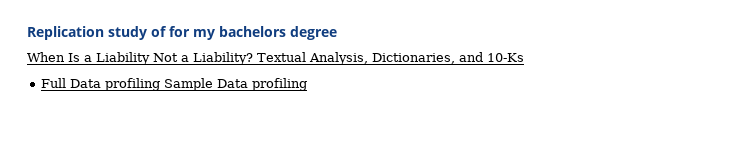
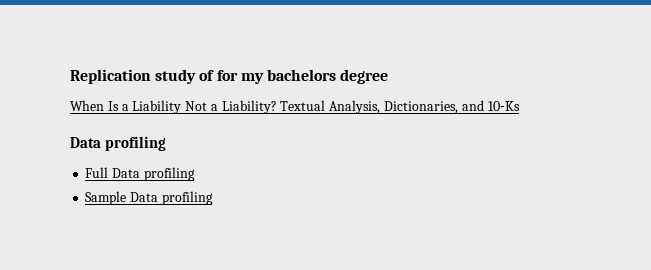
(524, 57) none -> [70,136,166,151] // Data profiling
(160, 84) none -> (195, 174) //

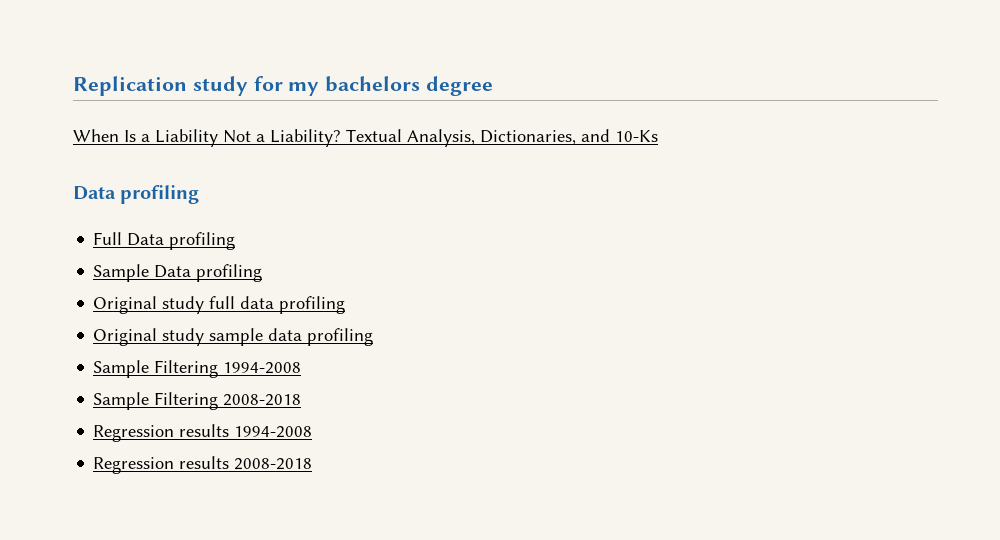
[199,70,215,81] of -> (248, 86) none
(213, 198) none -> [93,296,346,314] [93,328,374,346] [93,360,302,378] [93,392,302,410] [93,424,313,442] [93,456,313,474] // Original study full data profiling // Original study sample data profiling // Sample Filtering 1994-2008 // Sample Filtering 2008-2018 // Regression results 1994-2008 // Regression results 2008-2018

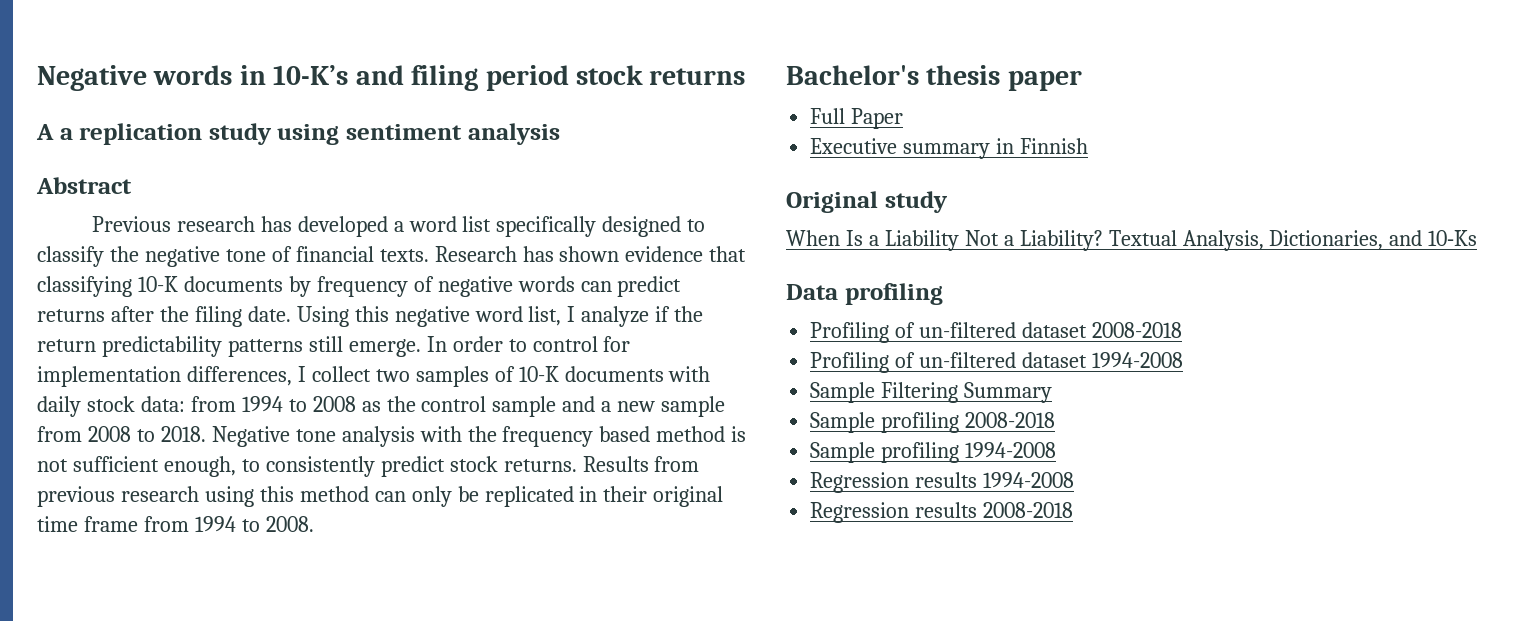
[73,76,494,96] Replication study for my bachelors degree -> [37,65,746,91] [36,123,560,145] [36,177,132,194] [91,216,706,237] [37,246,747,267] [37,276,682,297] [37,306,704,327] [37,336,631,357] [37,366,711,387] [37,396,726,417] [37,426,747,447] [37,456,700,477] [37,486,724,507] [37,516,314,532] [786,65,1082,91] [810,108,904,129] [810,138,1089,159] [786,191,948,213] Negative words in 10-K’s and filing period stock returns // A a replication study using sentiment analysis // Abstract // Previous research has developed a word list specifically designed to classify the negative tone of financial texts. Research has shown evidence that classifying 10-K documents by frequency of negative words can predict returns after the filing date. Using this negative word list, I analyze if the return predictability patterns still emerge. In order to control for implementation differences, I collect two samples of 10-K documents with daily stock data: from 1994 to 2008 as the control sample and a new sample from 2008 to 2018. Negative tone analysis with the frequency based method is not sufficient enough, to consistently predict stock returns. Results from previous research using this method can only be replicated in their original time frame from 1994 to 2008. // Bachelor's thesis paper // Full Paper // Executive summary in Finnish // Original study
[93,232,236,250] [93,264,263,282] [93,296,346,314] [93,328,374,346] [93,360,302,378] [93,392,302,410] Full Data profiling // Sample Data profiling // Original study full data profiling // Original study sample data profiling // Sample Filtering 1994-2008 // Sample Filtering 2008-2018 -> [810,322,1182,343] [810,352,1183,373] [810,382,1053,403] [810,412,1056,433] [810,442,1057,463] Profiling of un-filtered dataset 2008-2018 // Profiling of un-filtered dataset 1994-2008 // Sample Filtering Summary // Sample profiling 2008-2018 // Sample profiling 1994-2008

